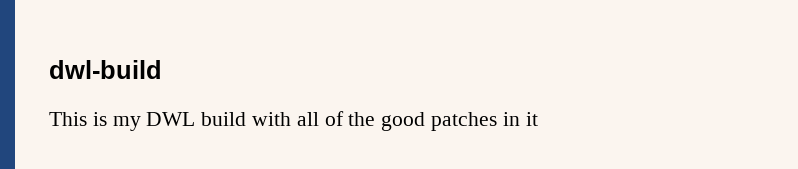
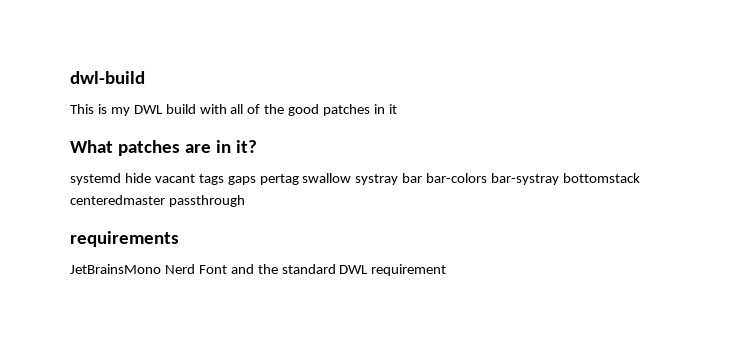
(538, 119) none -> [70,140,257,156] [70,173,641,185] [70,195,245,207] [70,231,179,247] [70,264,447,276] // What patches are in it? // systemd hide vacant tags gaps pertag swallow systray bar bar-colors bar-systray bottomstack centeredmaster passthrough // requirements // JetBrainsMono Nerd Font and the standard DWL requirement

